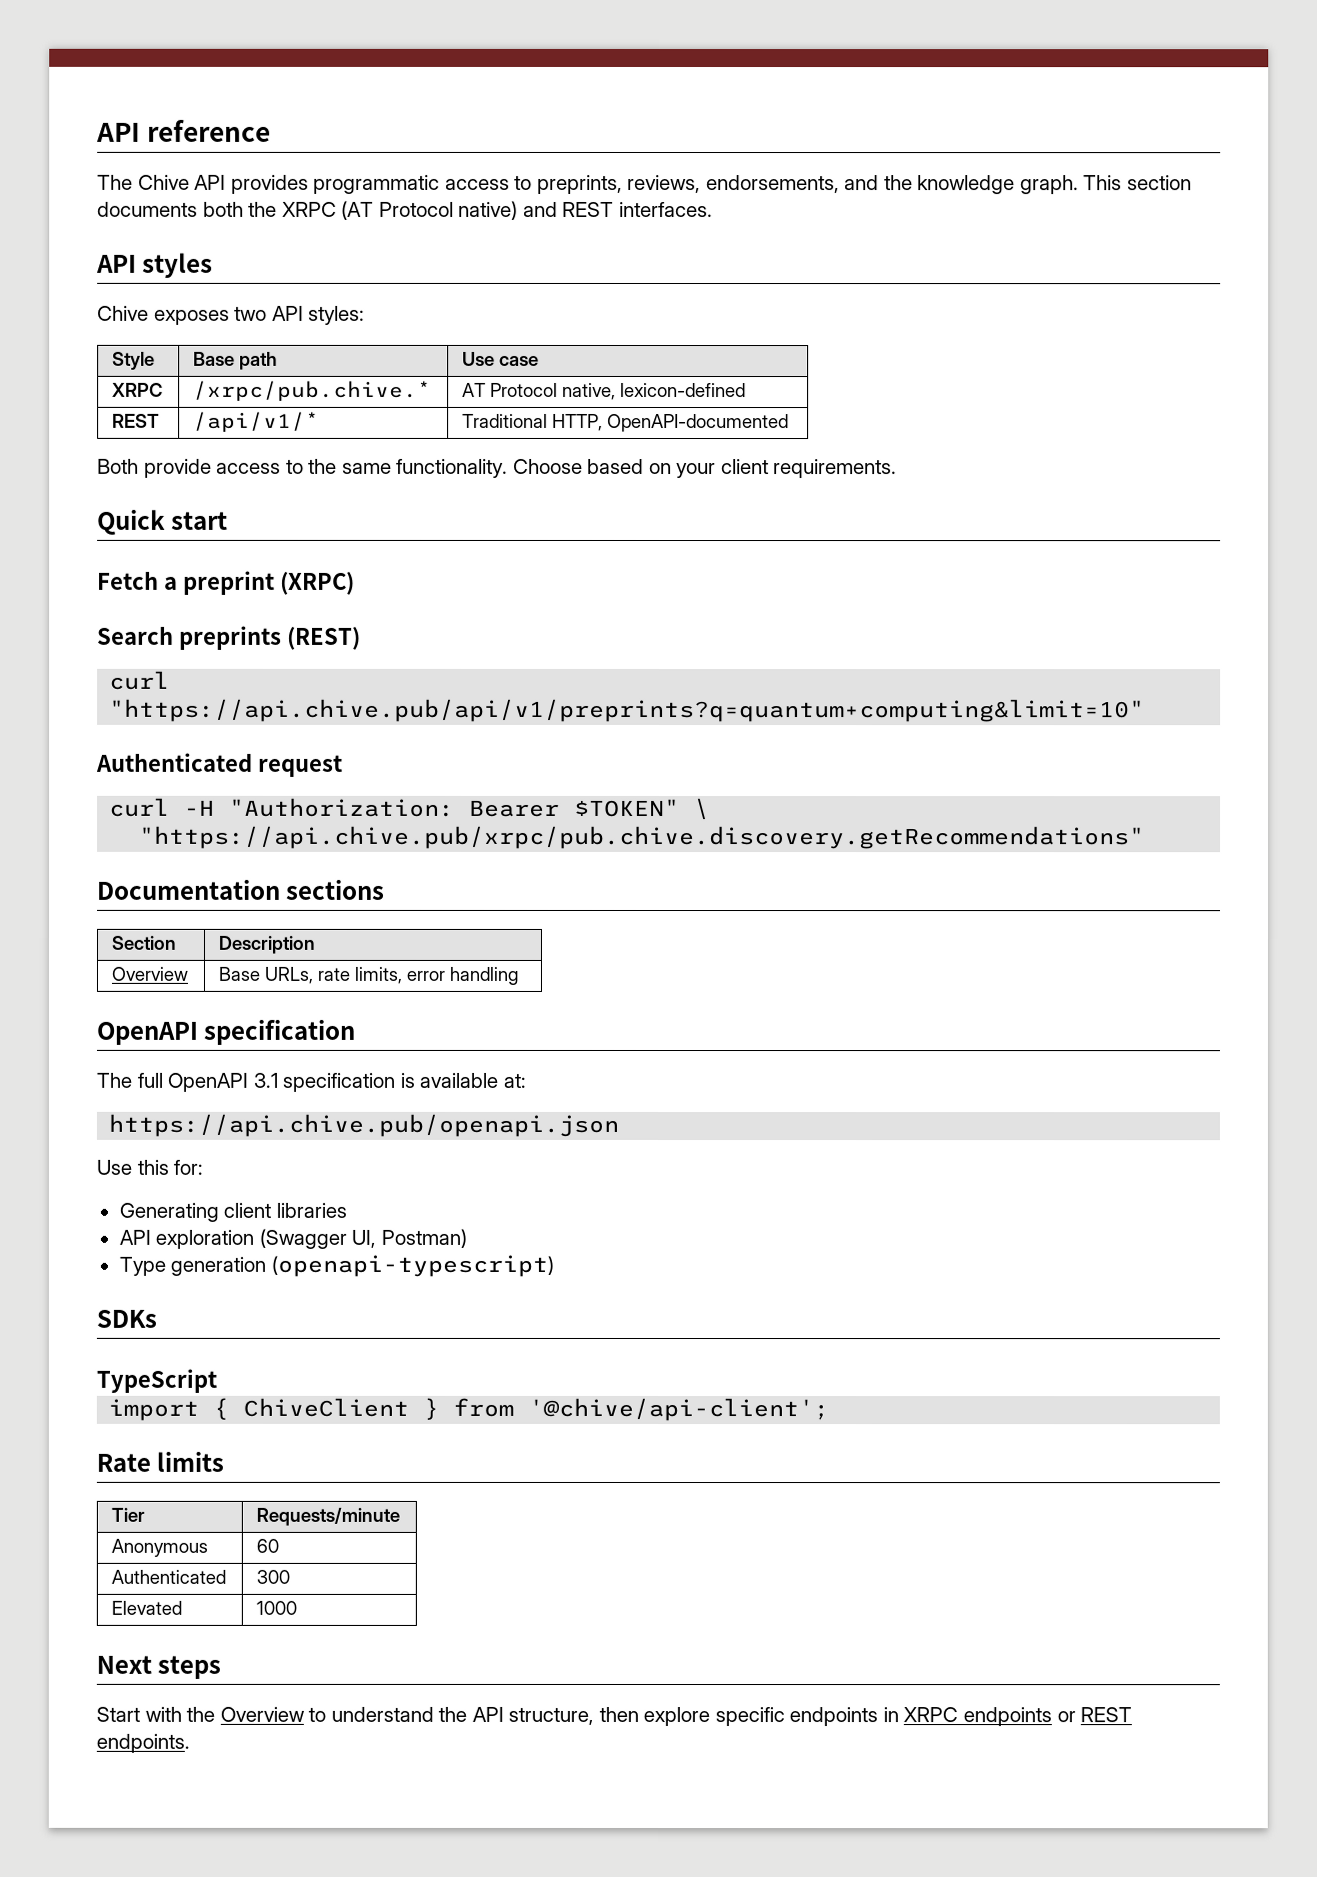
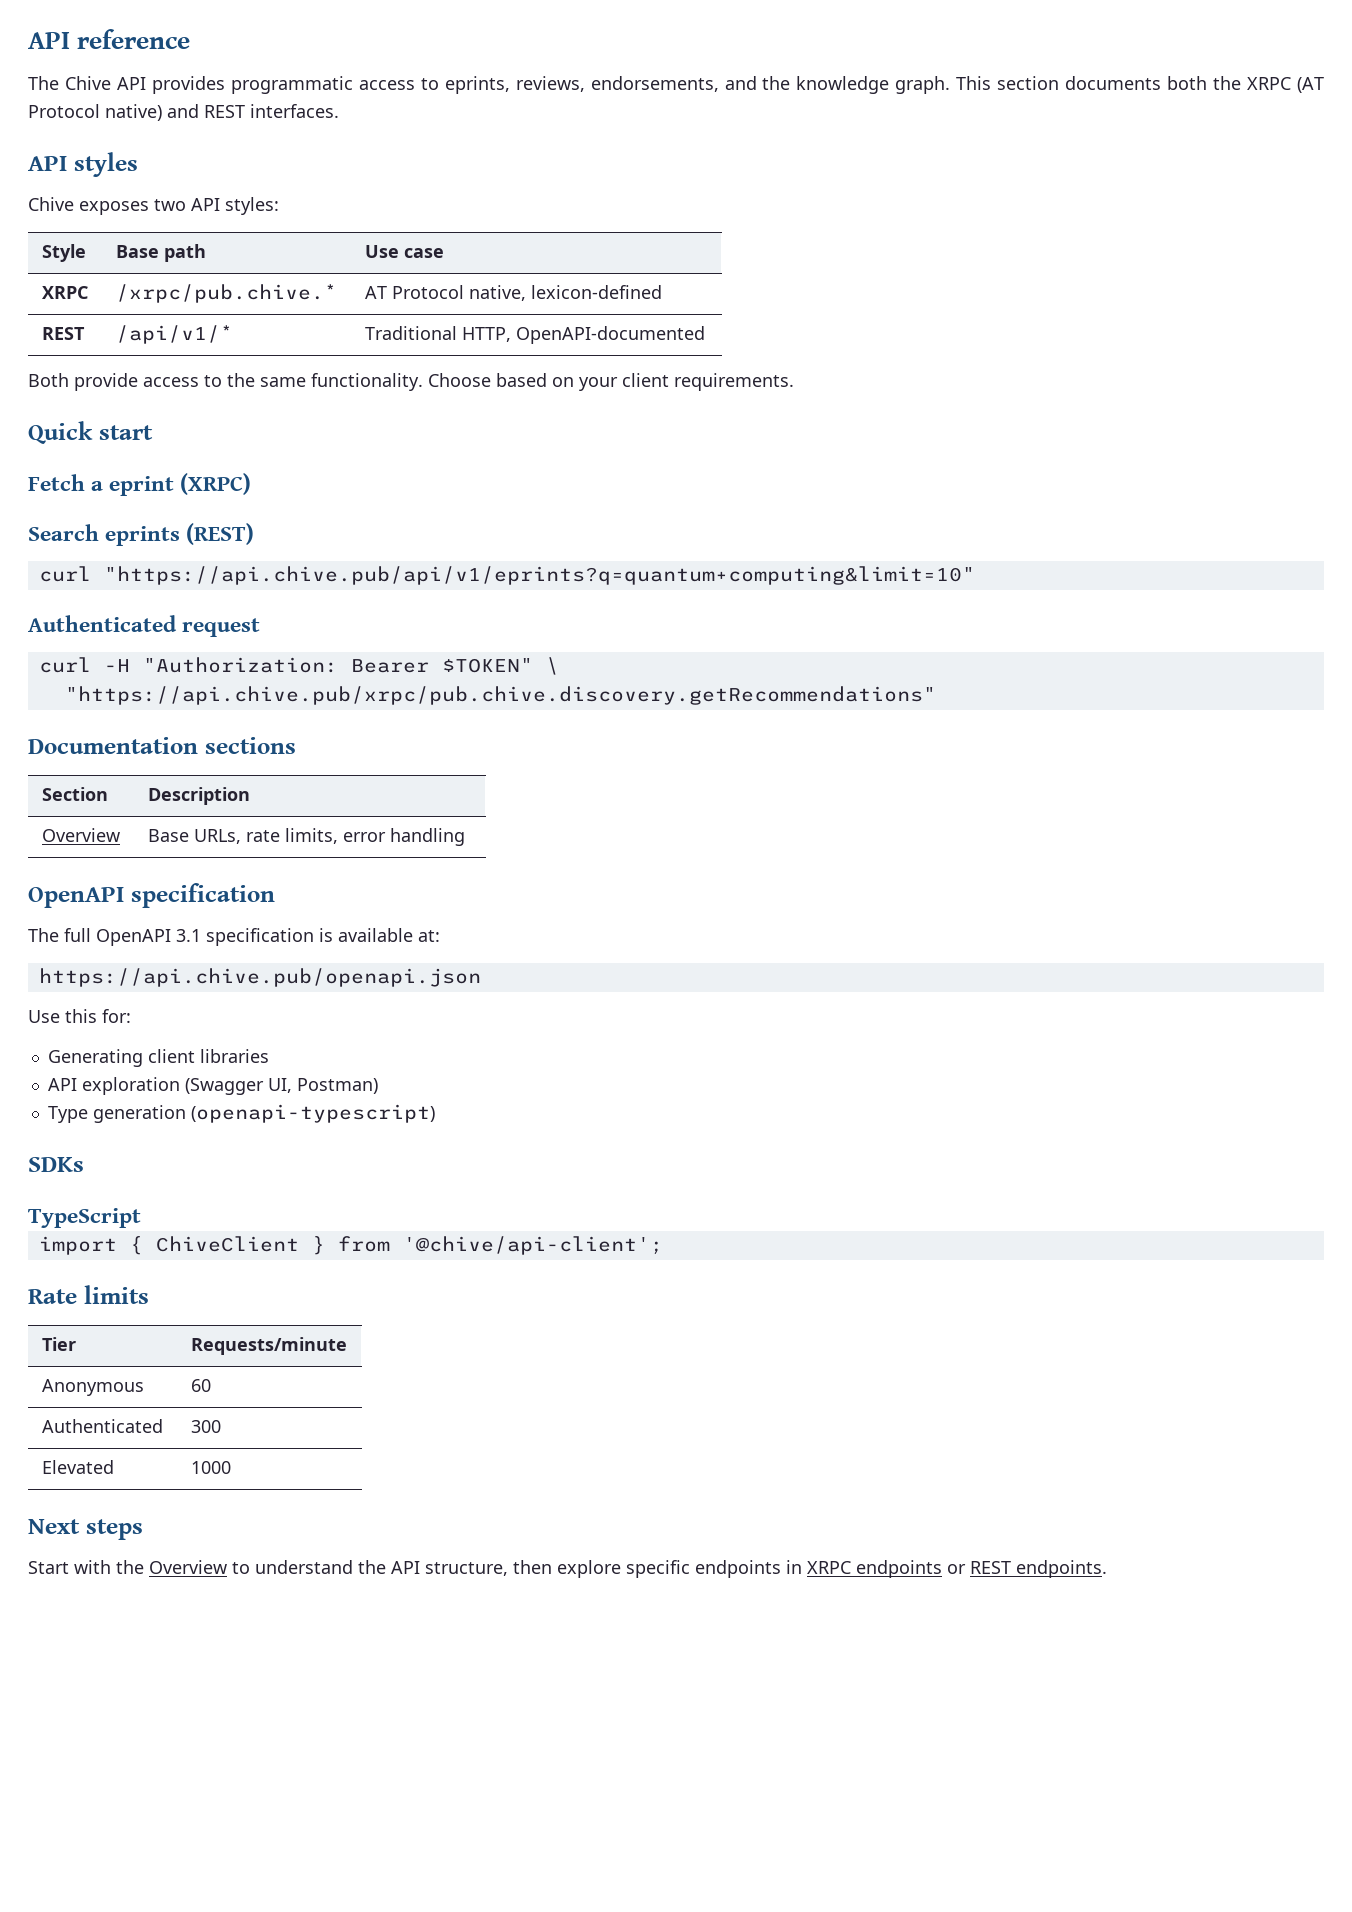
[536,174,623,194] preprints, -> [444,76,510,94] eprints,
[182,570,275,595] preprint -> [109,476,175,496] eprint
[178,625,282,650] preprints -> [105,526,181,546] eprints
[109,698,1146,723] "https://api.chive.pub/api/v1/preprints?q=quantum+computing&limit=10" -> [103,566,975,585] "https://api.chive.pub/api/v1/eprints?q=quantum+computing&limit=10"

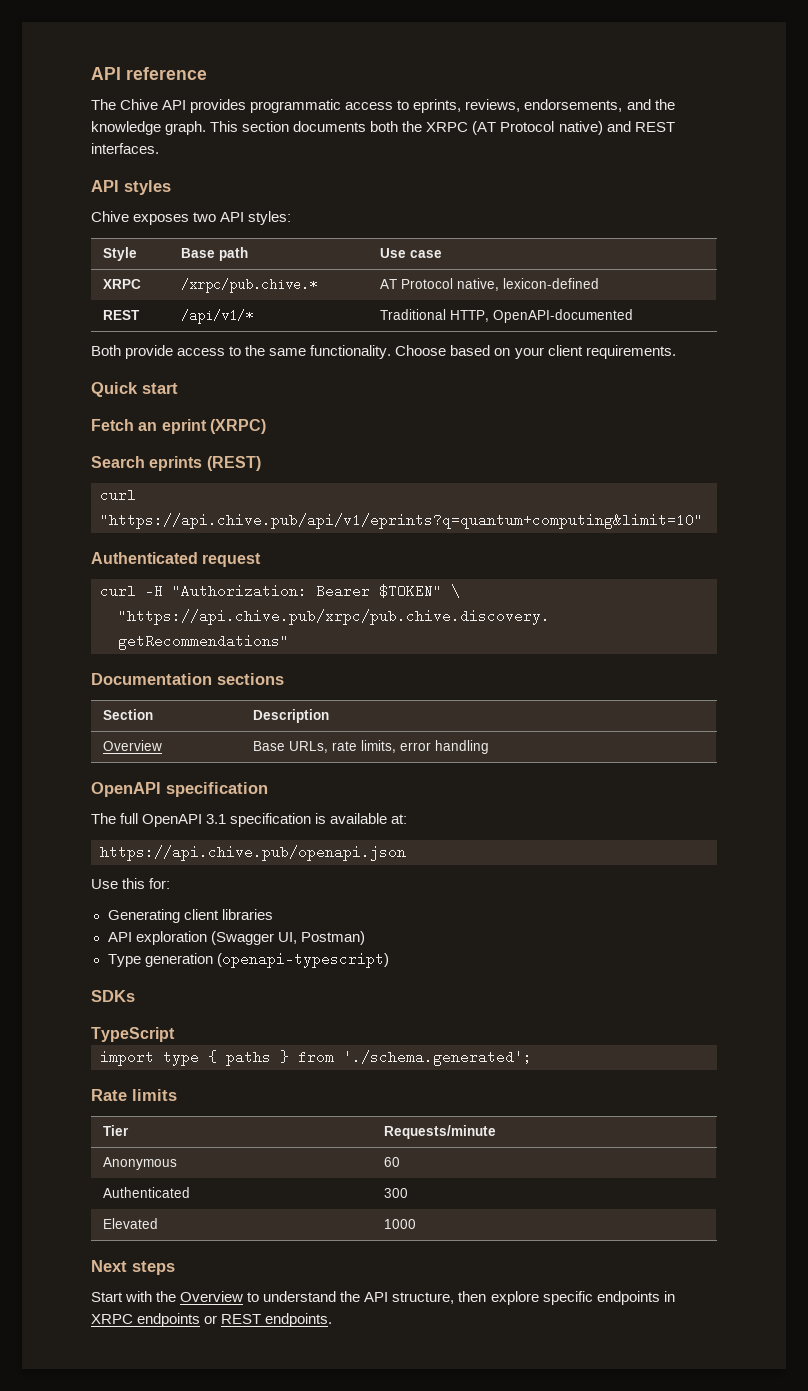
[91,481,104,491] a -> [138,422,158,431] an
[129,1236,299,1255] { ChiveClient -> [163,1050,271,1066] type { paths
[402,1236,663,1255] '@chive/api-client'; -> [343,1050,532,1066] './schema.generated';

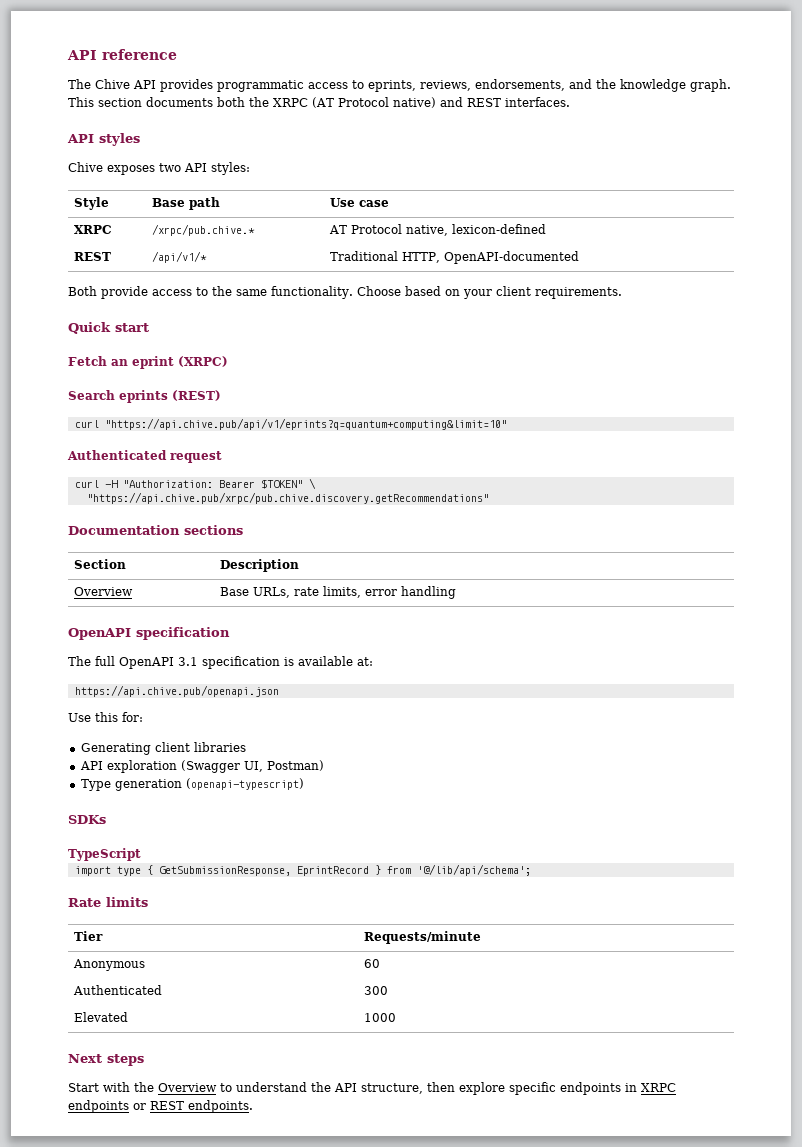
[226,1050,271,1066] paths -> [158,866,369,876] GetSubmissionResponse, EprintRecord
[343,1050,532,1066] './schema.generated'; -> [416,864,531,876] '@/lib/api/schema';

